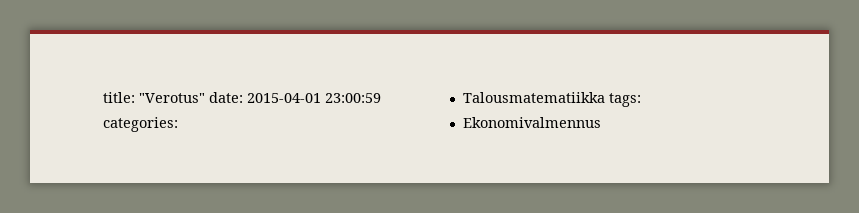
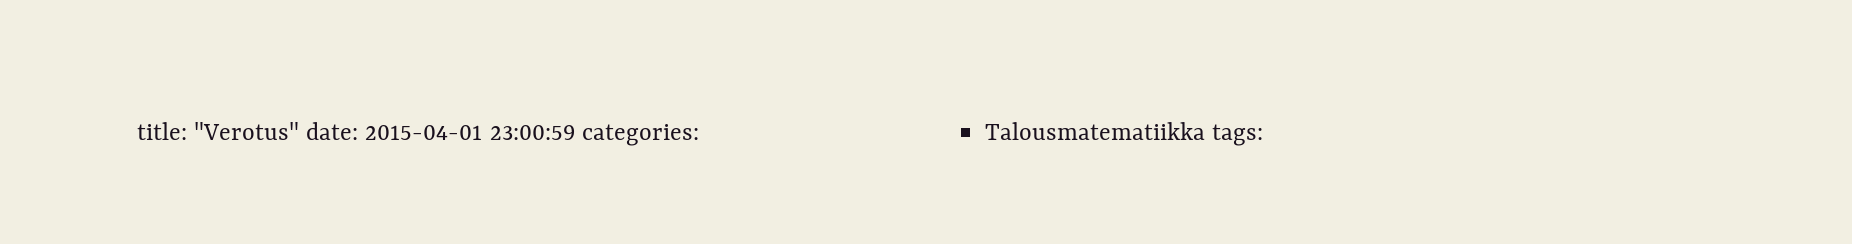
[462,117,601,128] // Ekonomivalmennus -> (1264, 135) none

